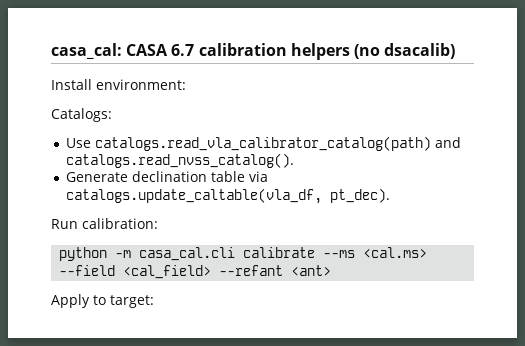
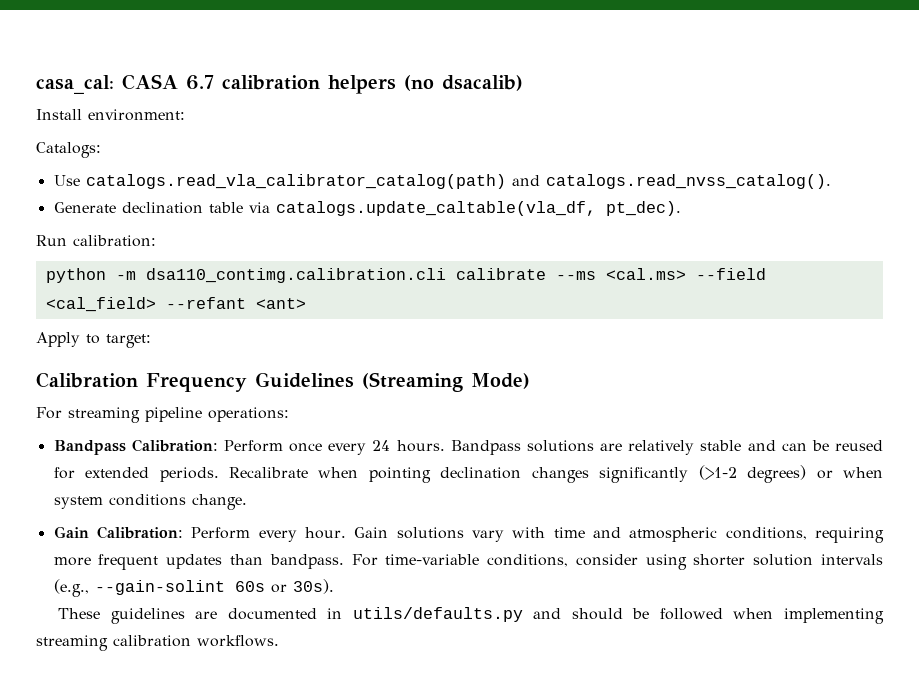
[139,247,236,261] casa_cal.cli -> [145,268,446,283] dsa110_contimg.calibration.cli
(154, 301) none -> [36,372,530,392] [36,407,289,423] [53,439,883,455] [53,465,884,483] [53,494,247,510] [53,526,884,543] [53,554,883,570] [53,579,334,597] [58,607,885,624] [36,635,279,651] // Calibration Frequency Guidelines (Streaming Mode) // For streaming pipeline operations: // Bandpass Calibration: Perform once every 24 hours. Bandpass solutions are relatively stable and can be reused for extended periods. Recalibrate when pointing declination changes significantly (>1-2 degrees) or when system conditions change. // Gain Calibration: Perform every hour. Gain solutions vary with time and atmospheric conditions, requiring more frequent updates than bandpass. For time-variable conditions, consider using shorter solution intervals (e.g., --gain-solint 60s or 30s). // These guidelines are documented in utils/defaults.py and should be followed when implementing streaming calibration workflows.

